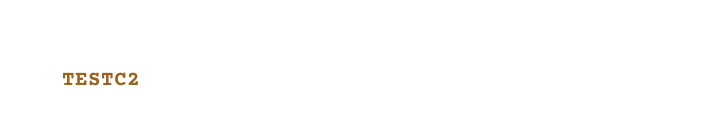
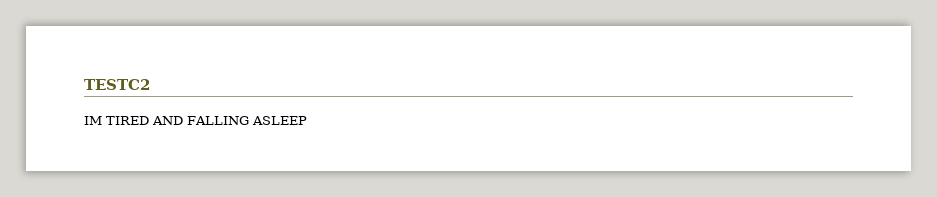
(140, 79) none -> [84,116,307,125] // IM TIRED AND FALLING ASLEEP

